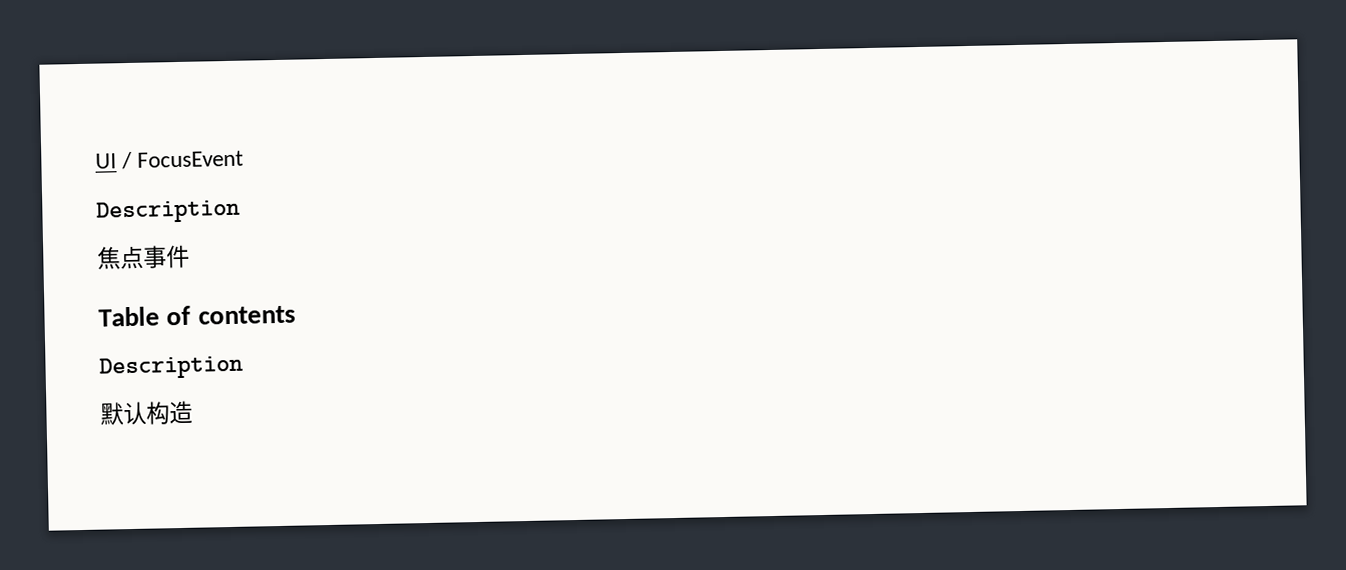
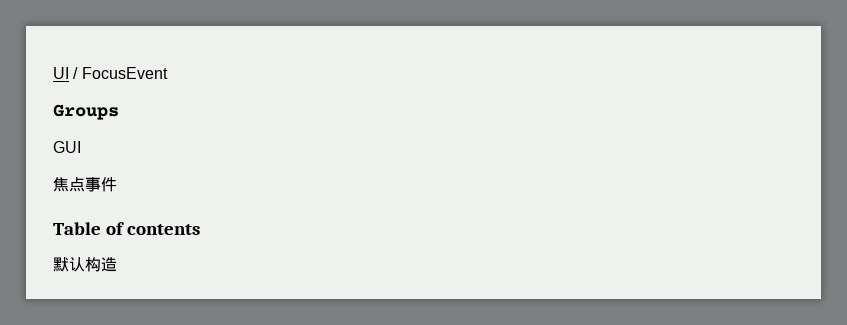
[96,199,240,224] Description -> [53,104,119,120] [53,141,81,153] Groups // GUI
[99,355,243,380] // Description -> (201, 229) none

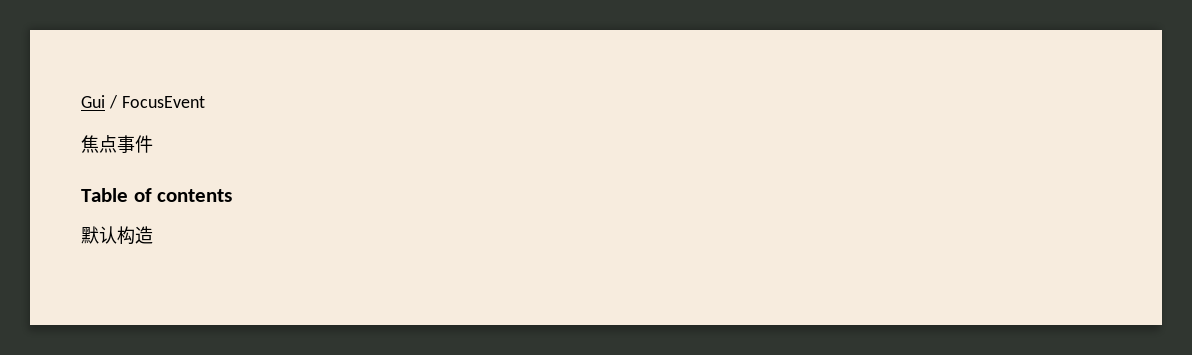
[53,67,69,79] UI -> [81,95,105,108] Gui
[53,104,119,120] [53,141,81,153] // Groups // GUI -> (205, 102) none

